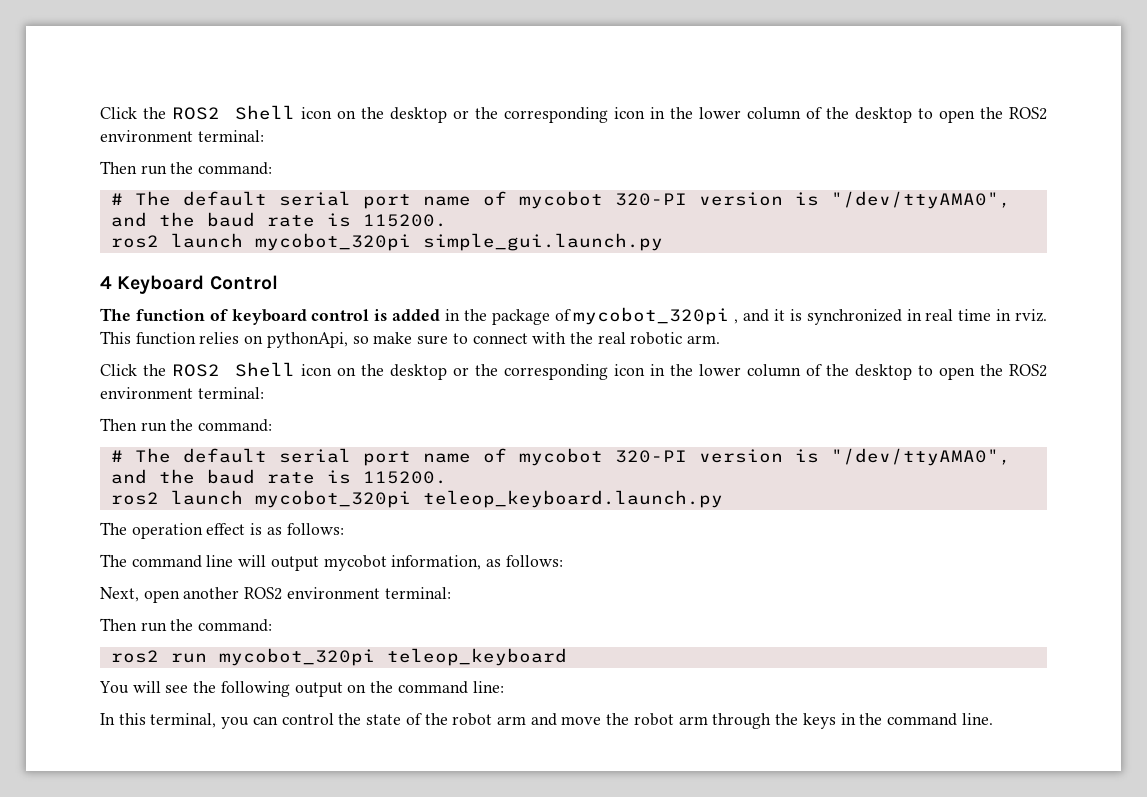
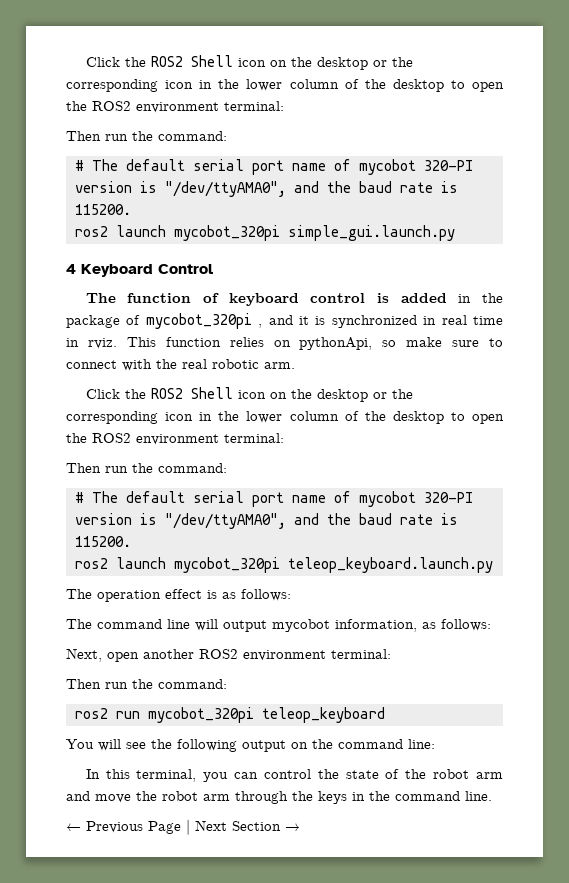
(993, 719) none -> [66,819,300,835] // ← Previous Page | Next Section →

